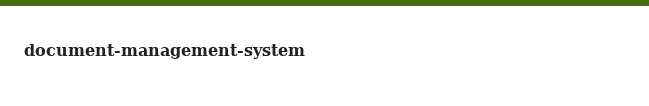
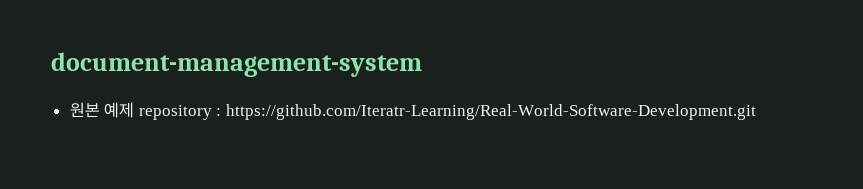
(305, 51) none -> [69,102,757,120] // 원본 예제 repository : https://github.com/Iteratr-Learning/Real-World-Software-Development.git

